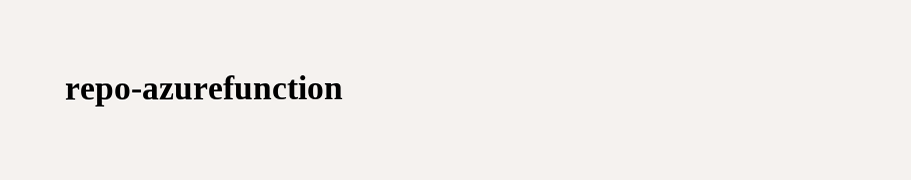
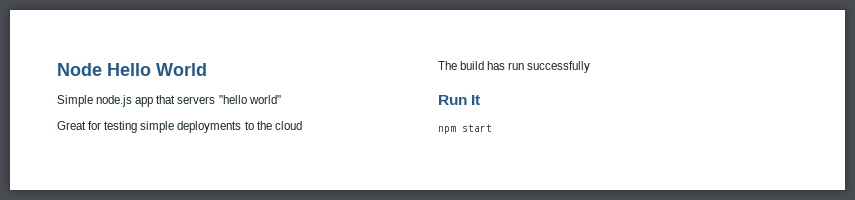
[64,75,344,107] repo-azurefunction -> [57,63,207,76] [57,95,281,107] [57,121,302,133] [438,61,591,73] [438,95,481,105] [438,124,492,134] Node Hello World // Simple node.js app that servers "hello world" // Great for testing simple deployments to the cloud // The build has run successfully // Run It // npm start

